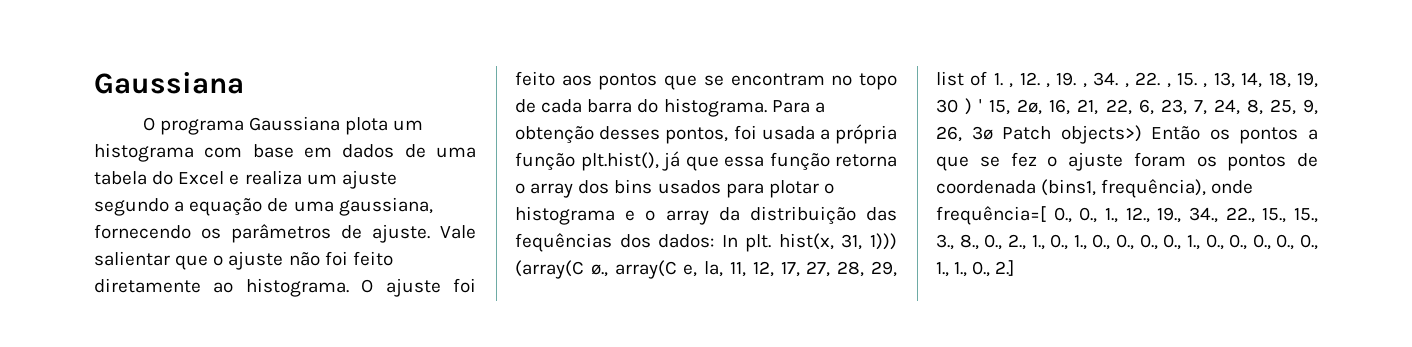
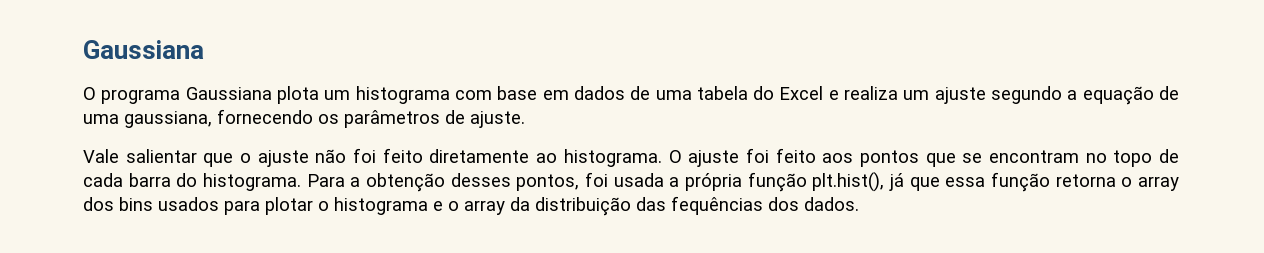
(430, 233) none -> (525, 119) //
[658,233,897,252] [515,260,898,279] [936,71,1318,88] [936,98,1318,115] [936,125,1318,144] [936,152,1318,171] [936,179,1254,198] [936,206,1318,225] [936,234,1318,250] [936,260,1015,277] dados: In plt. hist(x, 31, 1))) (array(C ø., array(C e, la, 11, 12, 17, 27, 28, 29, list of 1. , 12. , 19. , 34. , 22. , 15. , 13, 14, 18, 19, 30 ) ' 15, 2ø, 16, 21, 22, 6, 23, 7, 24, 8, 25, 9, 26, 3ø Patch objects>) Então os pontos a que se fez o ajuste foram os pontos de coordenada (bins1, frequência), onde frequência=[ 0., 0., 1., 12., 19., 34., 22., 15., 15., 3., 8., 0., 2., 1., 0., 1., 0., 0., 0., 0., 1., 0., 0., 0., 0., 0., 1., 1., 0., 2.] -> [804,197,859,211] dados.

